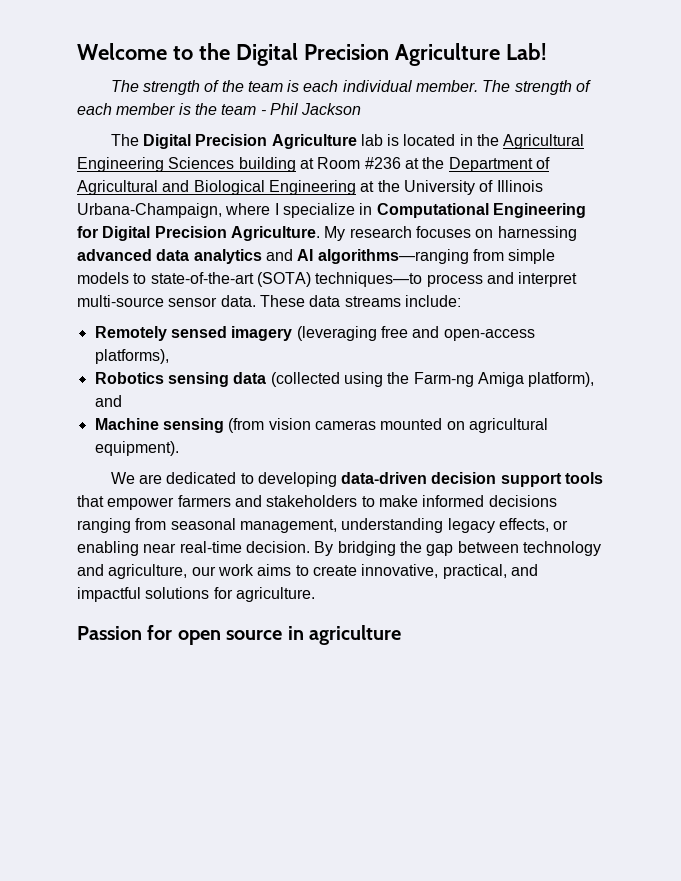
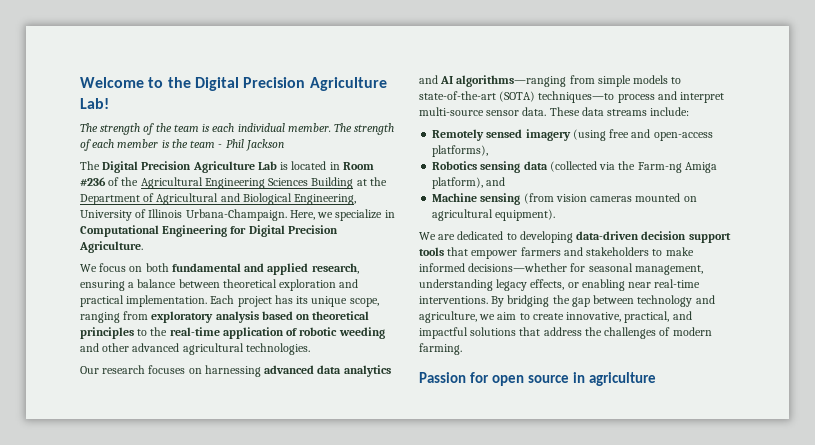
[360,134,383,146] lab -> [257,161,277,170] Lab
(473, 140) none -> [342,162,374,170] [80,177,120,186] Room #236 of
[238,157,401,172] building at Room #236 -> [311,177,354,189] Building
[268,180,543,195] [77,203,279,218] Engineering at the University of Illinois Urbana-Champaign, where I -> [294,194,357,205] [80,209,334,221] Engineering, University of Illinois Urbana-Champaign. Here, we
[324,226,346,241] My -> [80,263,359,275] [80,279,359,291] [80,295,379,307] [80,311,370,323] [80,327,385,339] [80,343,310,355] [80,366,99,374] // We focus on both fundamental and applied research, ensuring a balance between theoretical exploration and practical implementation. Each project has its unique scope, ranging from exploratory analysis based on theoretical principles to the real-time application of robotic weeding and other advanced agricultural technologies. // Our
[296,326,377,341] (leveraging -> [572,129,606,141] (using
[343,372,383,387] using -> [599,162,616,170] via
[488,495,557,507] [77,518,167,533] decisions ranging from -> [468,263,586,272] decisions—whether for
[245,541,310,553] decision. -> [419,296,488,304] interventions.
[191,564,292,576] our work aims -> [479,312,517,320] we aim
[213,587,315,602] for agriculture. -> [519,327,712,339] [419,343,462,355] that address the challenges of modern farming.

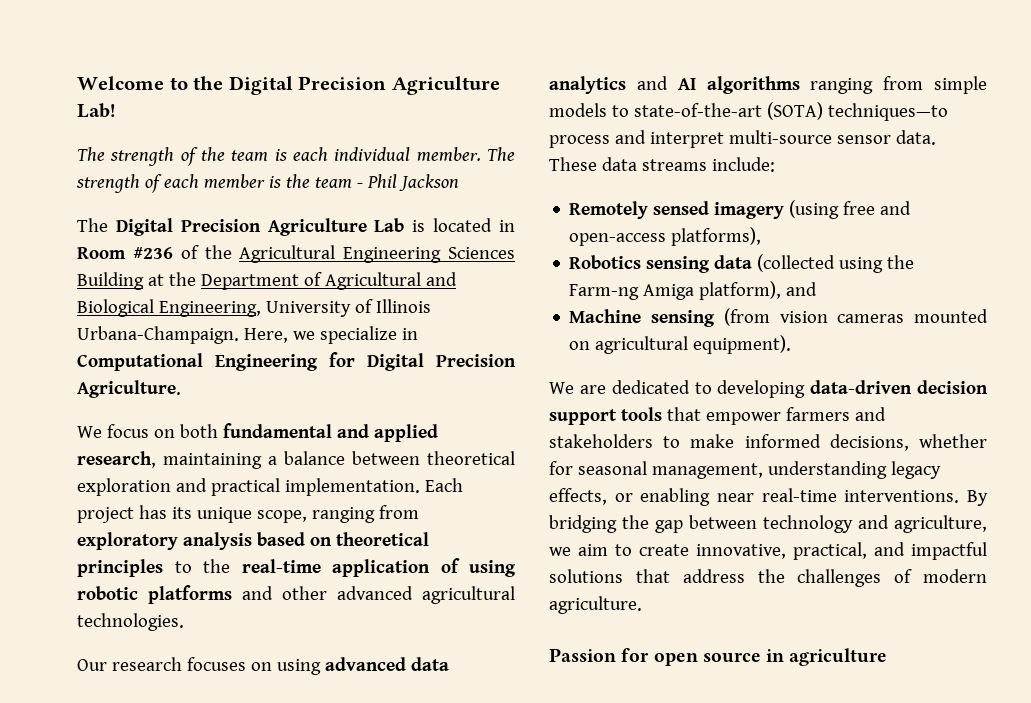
[80,280,125,291] ensuring -> [163,453,262,469] maintaining
[299,327,385,339] robotic weeding -> [469,560,516,577] [77,585,232,604] using robotic platforms
[204,365,261,377] harnessing -> [276,659,321,675] using
[456,75,567,87] algorithms—ranging -> [706,76,874,94] algorithms ranging
[599,162,616,170] via -> [839,257,884,273] using
[468,263,568,272] decisions—whether -> [829,434,987,451] decisions, whether
[419,343,462,355] farming. -> [549,596,642,614] agriculture.

